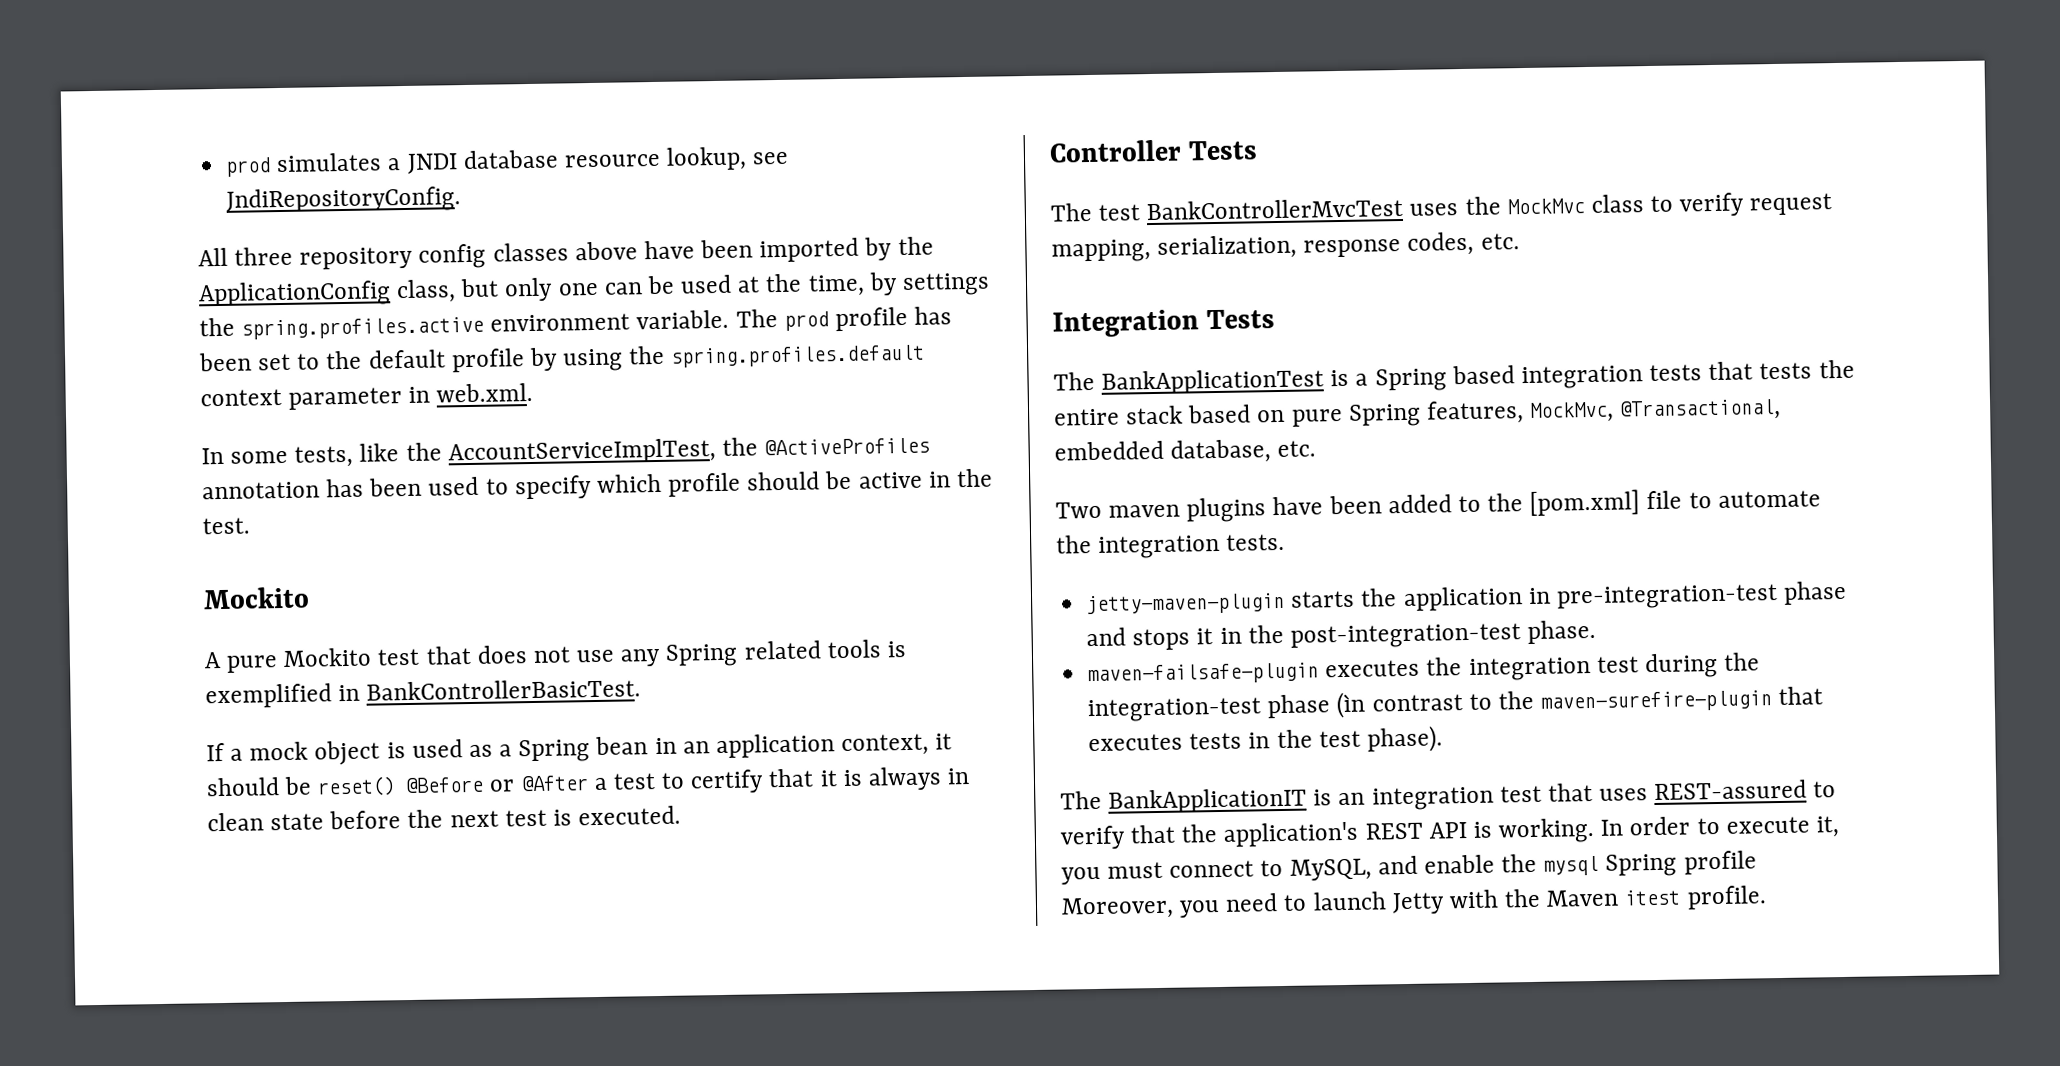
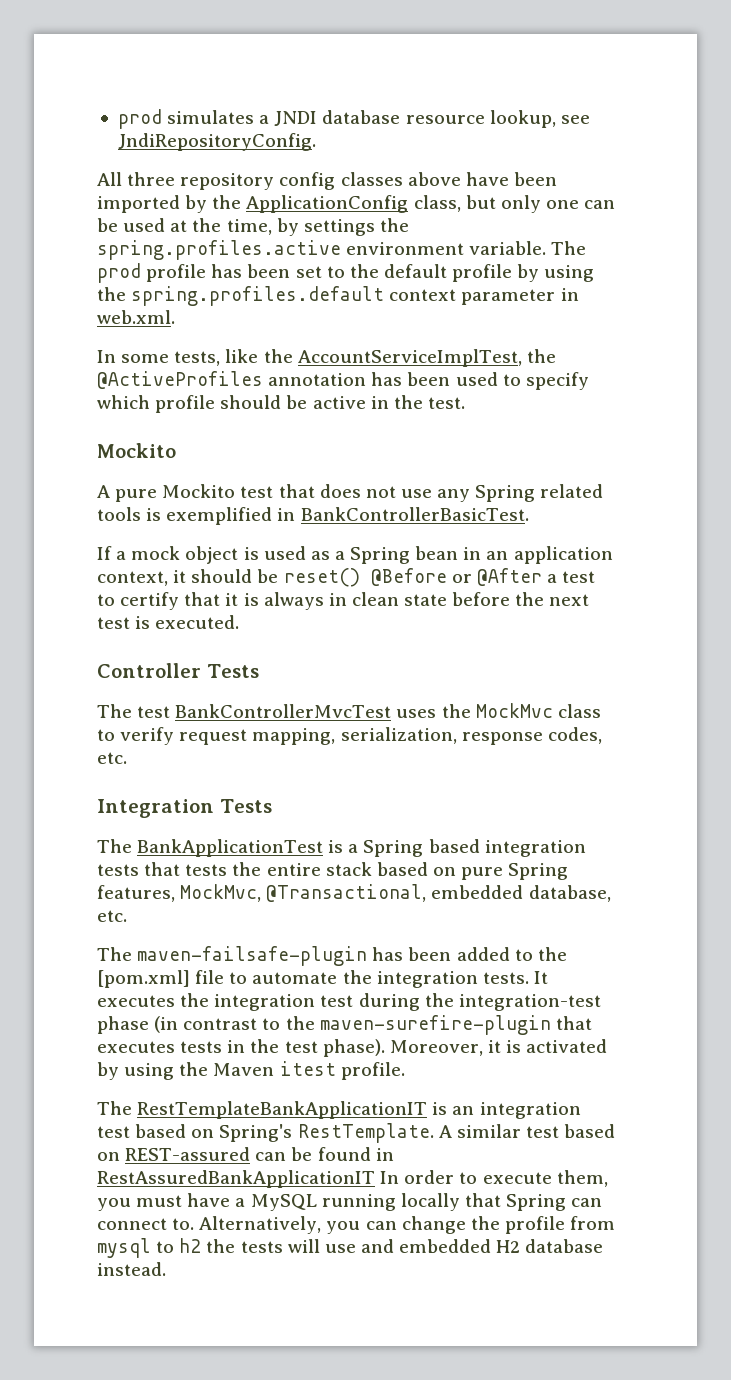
[1055,496,1324,523] Two maven plugins have -> [97,946,404,966] The maven-failsafe-plugin has
[1086,580,1848,616] [1086,619,1597,651] [1087,662,1320,686] // jetty-maven-plugin starts the application in pre-integration-test phase and stops it in the post-integration-test phase. // maven-failsafe-plugin -> [533,971,548,984] It
[1336,691,1367,719] (ìn -> [154,1016,179,1033] (in
[1060,787,1308,814] // The BankApplicationIT -> [389,1039,608,1056] [97,1061,405,1080] [97,1101,428,1119] Moreover, it is activated by using the Maven itest profile. // The RestTemplateBankApplicationIT
[1547,779,1837,802] [1060,817,1596,850] that uses REST-assured to verify that the application's REST API is working. -> [135,1123,616,1143] [97,1147,394,1161] [97,1170,375,1188] based on Spring's RestTemplate. A similar test based on REST-assured can be found in RestAssuredBankApplicationIT
[1815,816,1839,838] it, -> [556,1170,608,1187] them,
[1169,850,1757,881] [1061,885,1767,920] connect to MySQL, and enable the mysql Spring profile Moreover, you need to launch Jetty with the Maven itest profile. -> [187,1193,603,1211] [97,1216,616,1234] [97,1238,604,1258] [97,1262,166,1276] have a MySQL running locally that Spring can connect to. Alternatively, you can change the profile from mysql to h2 the tests will use and embedded H2 database instead.

